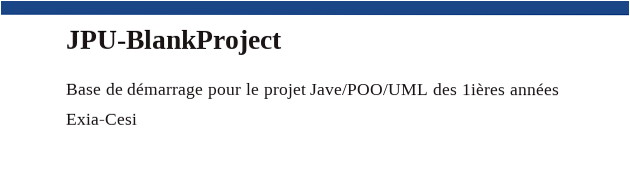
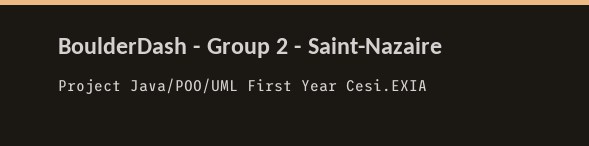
[66,29,283,55] [65,82,560,99] [65,113,137,125] JPU-BlankProject // Base de démarrage pour le projet Jave/POO/UML des 1ières années Exia-Cesi -> [58,37,442,58] [58,78,427,94] BoulderDash - Group 2 - Saint-Nazaire // Project Java/POO/UML First Year Cesi.EXIA

